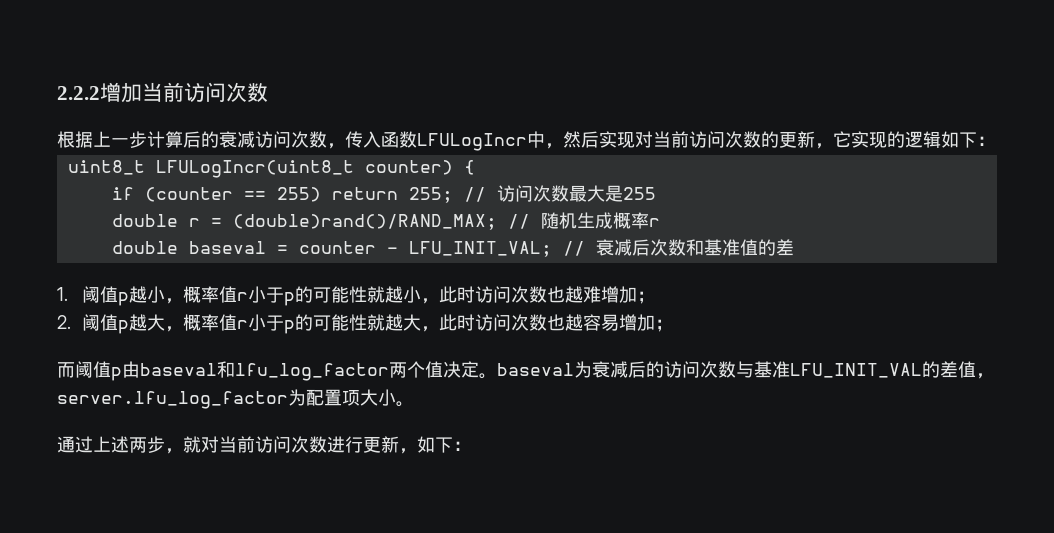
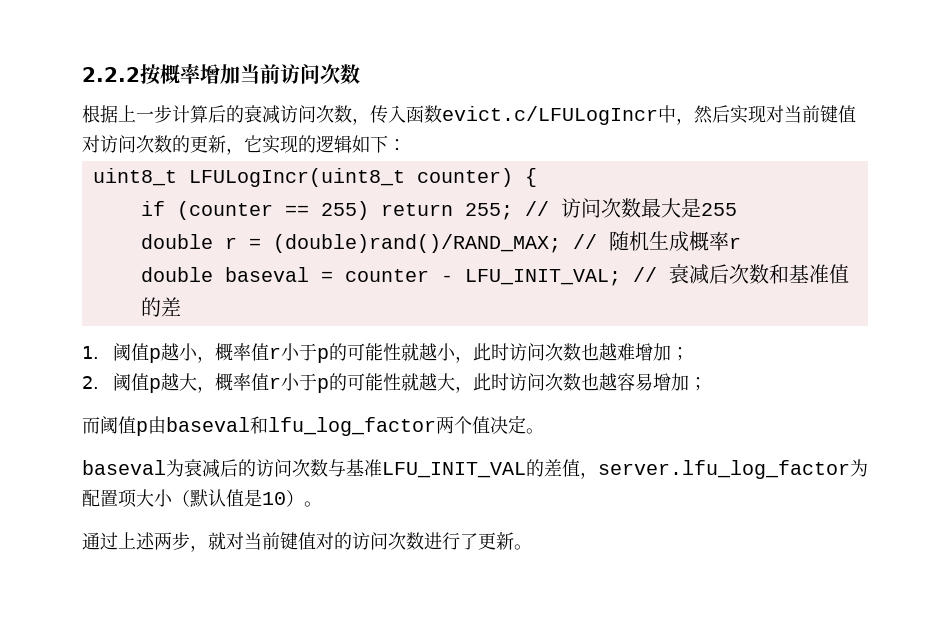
(100, 93) none -> [140,63,201,85] 按概率
[417,133,527,151] LFULogIncr -> [442,106,658,125] evict.c/LFULogIncr
(689, 139) none -> [820,105,856,123] [82,135,100,153] 键值对
(497, 376) none -> (544, 431) //
(396, 397) none -> [172,489,304,507] （默认值是10）
(255, 444) none -> [280,532,352,550] 键值对的
[363,436,471,454] 更新，如下： -> [460,532,532,550] 了更新。

